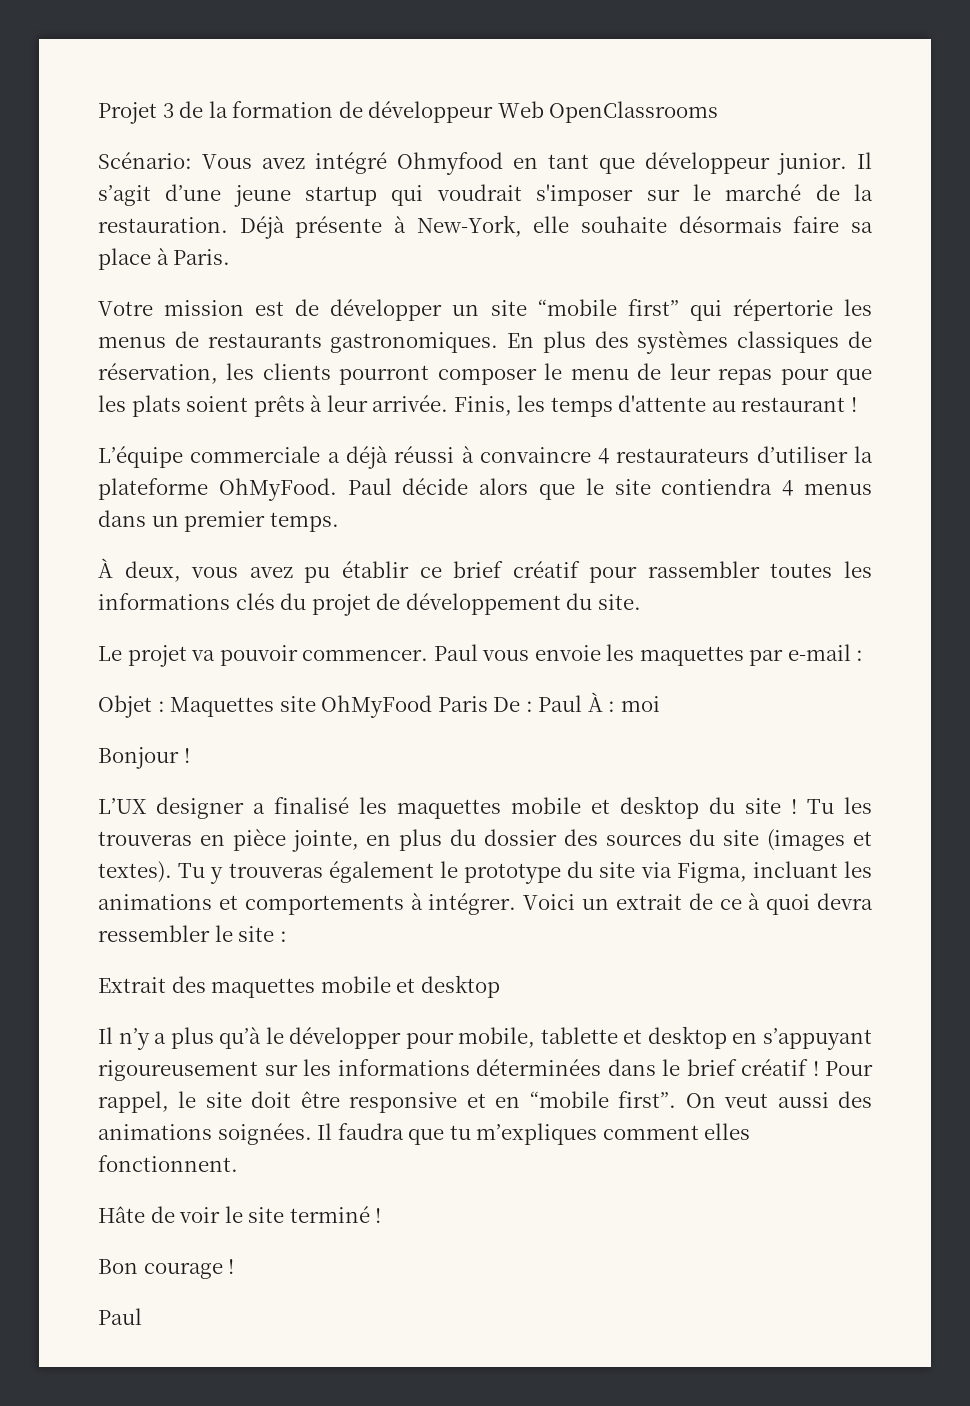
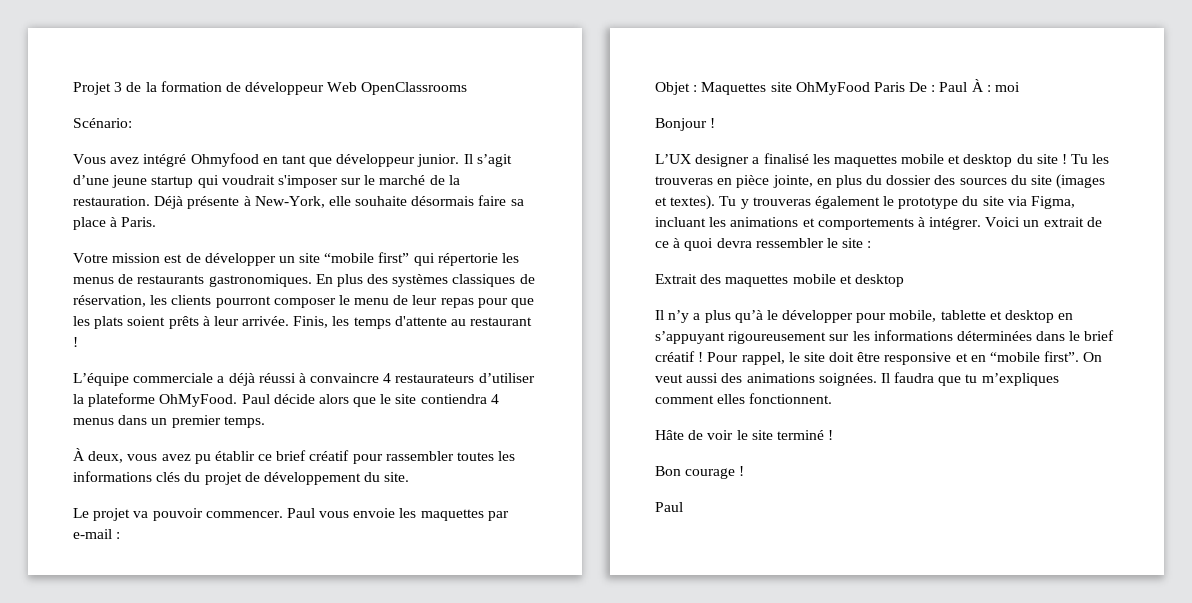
(192, 160) none -> (132, 123) //

